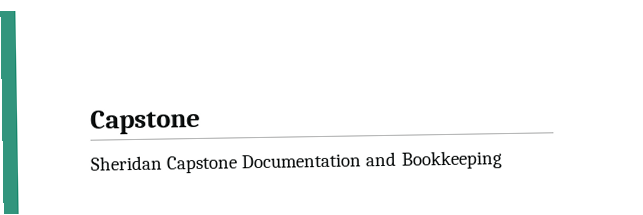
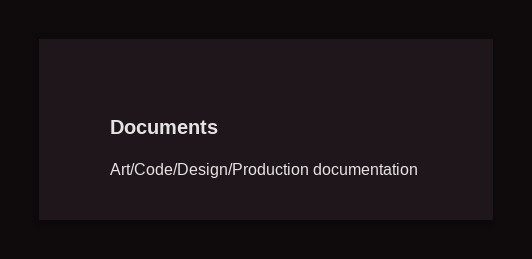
[90,108,201,135] [90,150,502,174] Capstone // Sheridan Capstone Documentation and Bookkeeping -> [110,120,218,134] [110,163,419,178] Documents // Art/Code/Design/Production documentation

